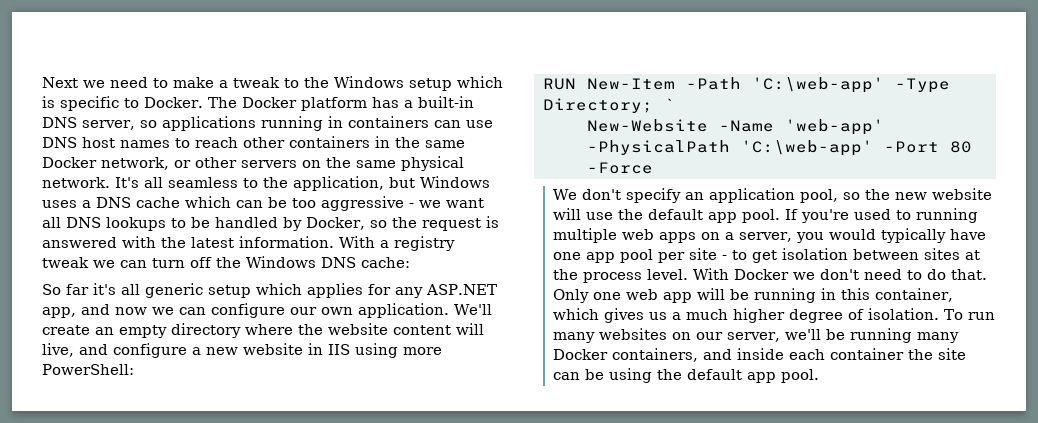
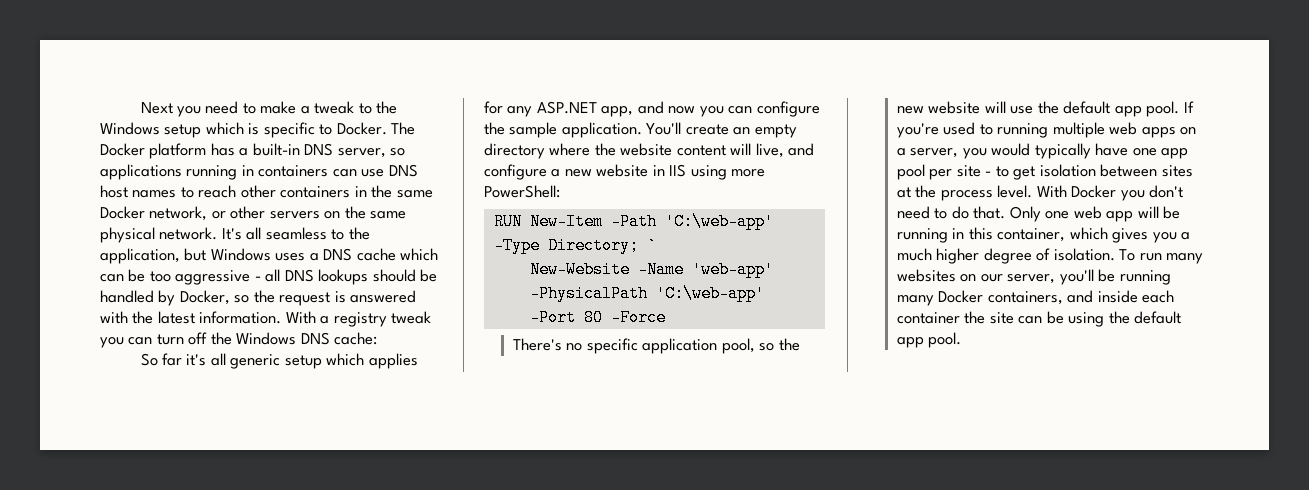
[83,80,105,88] we -> [176,106,201,117] you
[419,198,484,208] we want -> (261, 278) none
[171,218,186,228] to -> [372,269,416,282] should
[93,260,115,268] we -> [100,337,124,348] you
[152,307,174,315] we -> [699,106,724,117] you
[290,303,492,318] our own application. We'll -> [484,122,682,138] the sample application. You'll
[552,188,704,203] We don't specify an -> [513,338,638,354] There's no specific
[792,272,815,280] we -> [1120,190,1145,201] you
[648,312,667,320] us -> [1152,232,1177,243] you
[784,329,821,340] we'll -> [1059,269,1094,285] you'll

